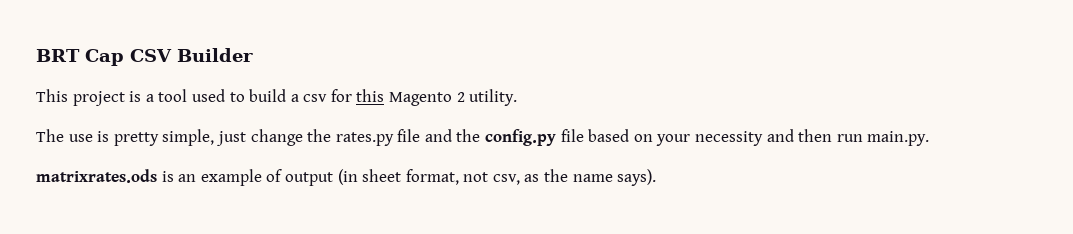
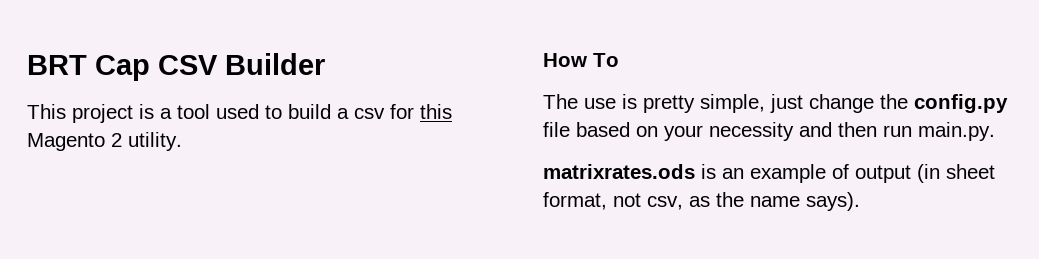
(518, 97) none -> [543,53,619,67] // How To
[335,129,481,146] rates.py file and the -> (908, 101) none

